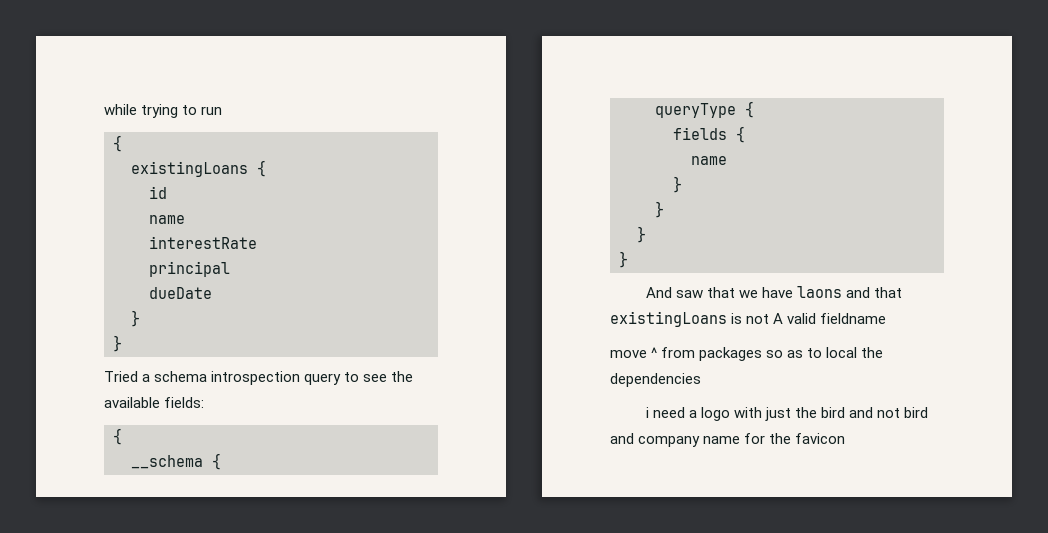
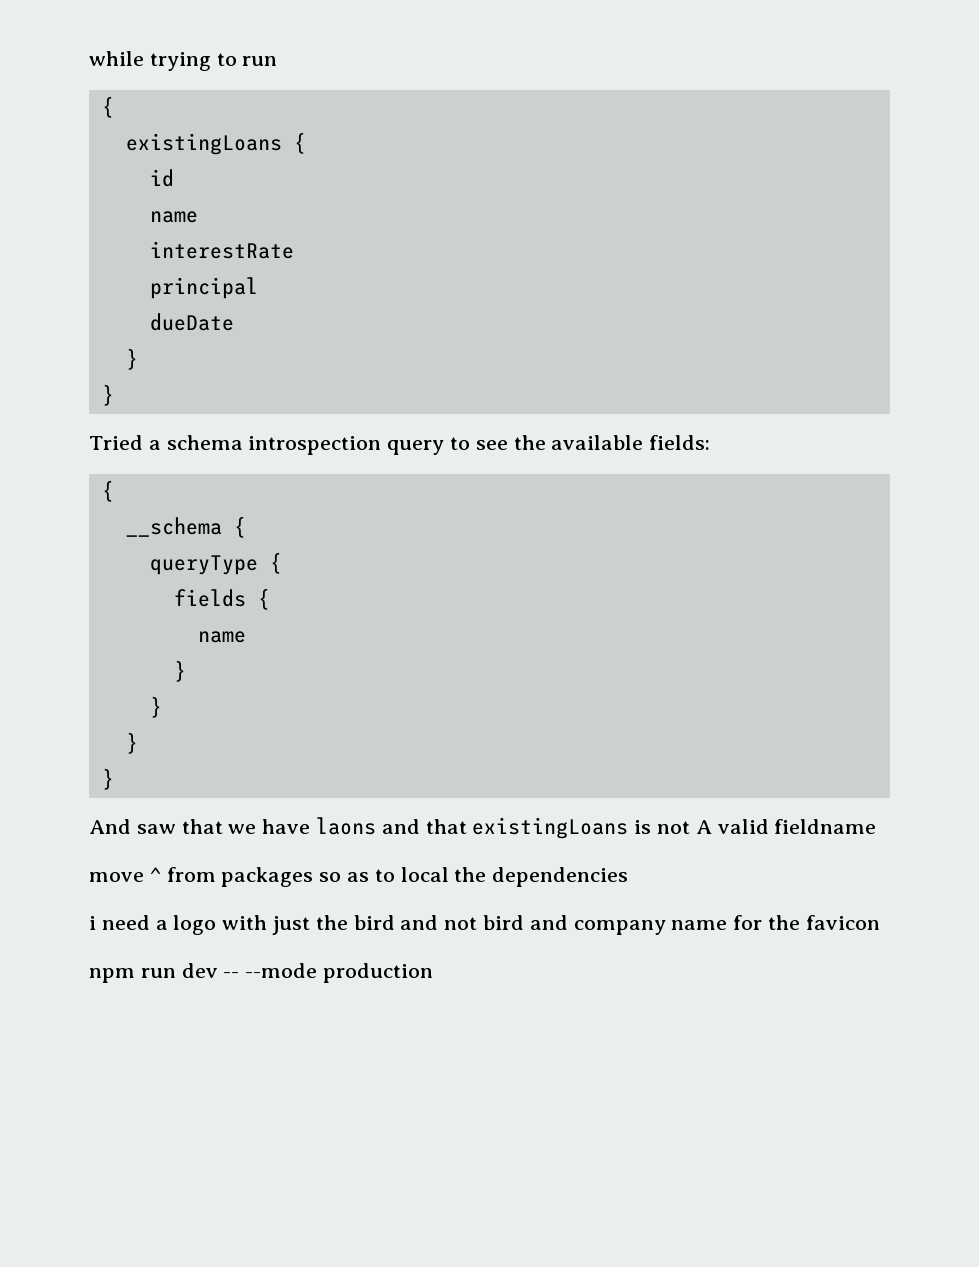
(846, 438) none -> [89,963,434,983] // npm run dev -- --mode production

